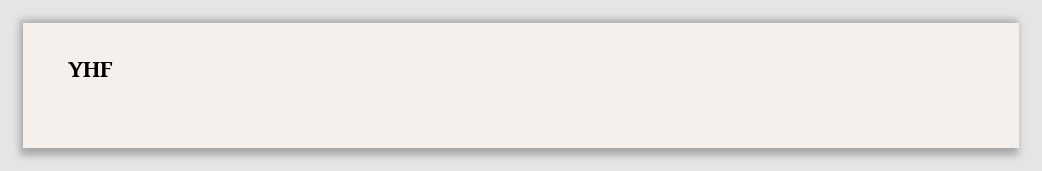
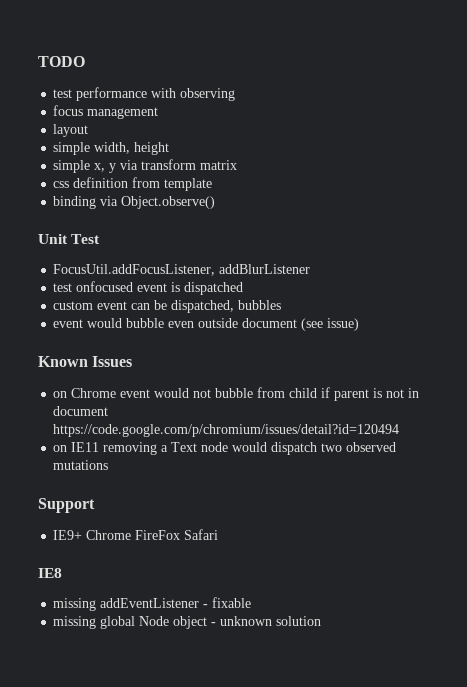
[68,62,113,77] YHF -> [38,56,85,67] [53,87,236,101] [53,105,159,119] [53,124,89,137] [53,142,170,155] [53,159,238,173] [53,177,213,191] [53,196,216,209] [38,234,101,244] [53,264,311,276] [53,281,244,295] [53,300,282,313] [53,318,360,331] [38,356,133,367] [53,387,420,401] [53,406,109,416] [53,424,400,437] [53,442,397,455] [53,460,109,470] [38,498,95,513] [53,529,219,540] [38,568,62,578] [53,597,252,611] [53,616,322,629] TODO // test performance with observing // focus management // layout // simple width, height // simple x, y via transform matrix // css definition from template // binding via Object.observe() // Unit Test // FocusUtil.addFocusListener, addBlurListener // test onfocused event is dispatched // custom event can be dispatched, bubbles // event would bubble even outside document (see issue) // Known Issues // on Chrome event would not bubble from child if parent is not in document https://code.google.com/p/chromium/issues/detail?id=120494 // on IE11 removing a Text node would dispatch two observed mutations // Support // IE9+ Chrome FireFox Safari // IE8 // missing addEventListener - fixable // missing global Node object - unknown solution

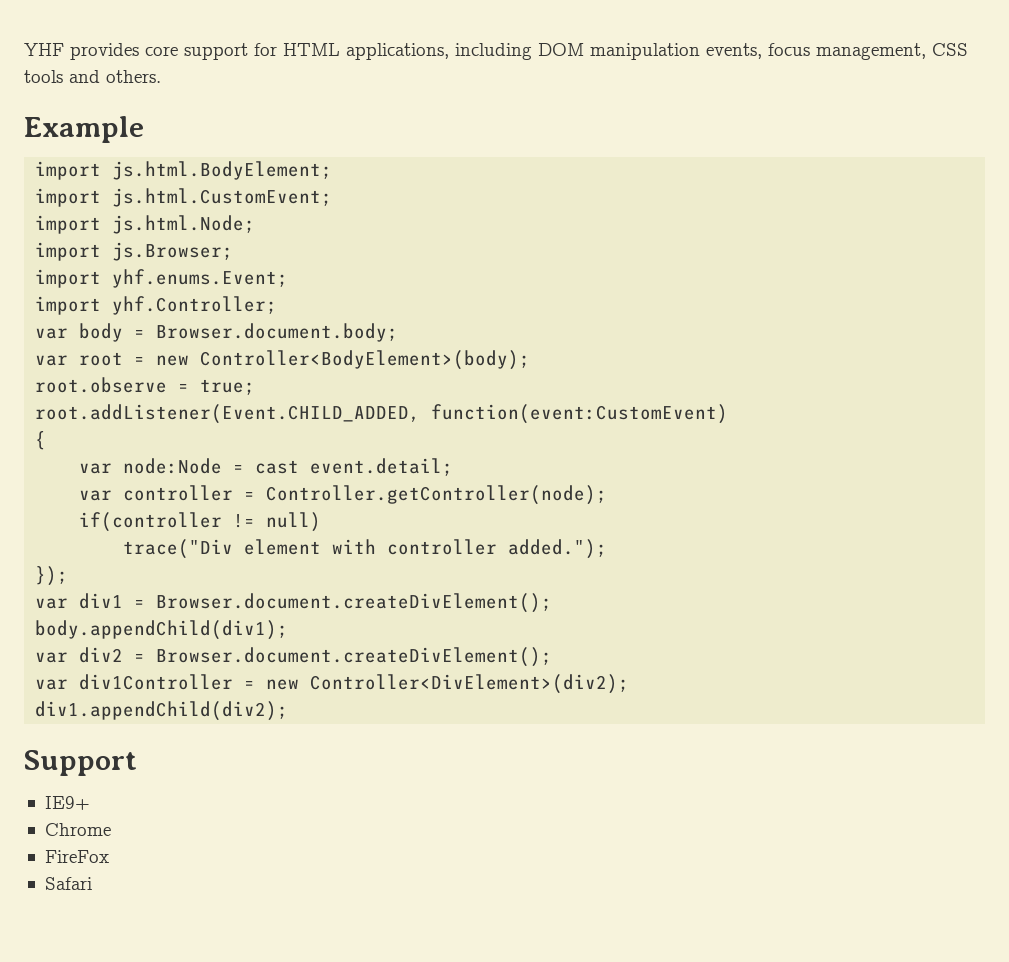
[38,56,85,67] [53,87,236,101] [53,105,159,119] [53,124,89,137] [53,142,170,155] [53,159,238,173] [53,177,213,191] [53,196,216,209] [38,234,101,244] [53,264,311,276] [53,281,244,295] [53,300,282,313] [53,318,360,331] [38,356,133,367] [53,387,420,401] [53,406,109,416] [53,424,400,437] [53,442,397,455] [53,460,109,470] TODO // test performance with observing // focus management // layout // simple width, height // simple x, y via transform matrix // css definition from template // binding via Object.observe() // Unit Test // FocusUtil.addFocusListener, addBlurListener // test onfocused event is dispatched // custom event can be dispatched, bubbles // event would bubble even outside document (see issue) // Known Issues // on Chrome event would not bubble from child if parent is not in document https://code.google.com/p/chromium/issues/detail?id=120494 // on IE11 removing a Text node would dispatch two observed mutations -> [24,43,968,60] [24,70,161,83] [24,116,144,143] [35,161,333,180] [35,188,333,207] [35,215,256,234] [35,242,234,261] [35,269,289,288] [35,296,278,315] [35,323,399,342] [35,350,531,370] [35,377,256,395] [35,404,729,424] [35,431,47,450] [79,458,454,476] [79,485,608,505] [79,512,322,532] [123,539,608,559] [35,566,69,586] [35,593,553,613] [35,620,289,640] [35,647,553,667] [35,674,630,694] [35,701,289,721] YHF provides core support for HTML applications, including DOM manipulation events, focus management, CSS tools and others. // Example // import js.html.BodyElement; // import js.html.CustomEvent; // import js.html.Node; // import js.Browser; // import yhf.enums.Event; // import yhf.Controller; // var body = Browser.document.body; // var root = new Controller<BodyElement>(body); // root.observe = true; // root.addListener(Event.CHILD_ADDED, function(event:CustomEvent) // { // var node:Node = cast event.detail; // var controller = Controller.getController(node); // if(controller != null) // trace("Div element with controller added."); // }); // var div1 = Browser.document.createDivElement(); // body.appendChild(div1); // var div2 = Browser.document.createDivElement(); // var div1Controller = new Controller<DivElement>(div2); // div1.appendChild(div2);
[86,530,132,540] Chrome -> [44,823,111,836] // Chrome //
(181, 535) none -> (109, 856) //
[38,568,62,578] [53,597,252,611] [53,616,322,629] // IE8 // missing addEventListener - fixable // missing global Node object - unknown solution -> (92, 883) none

